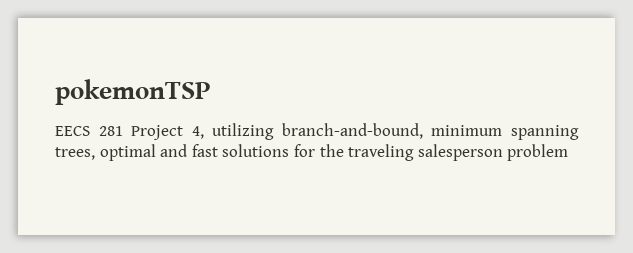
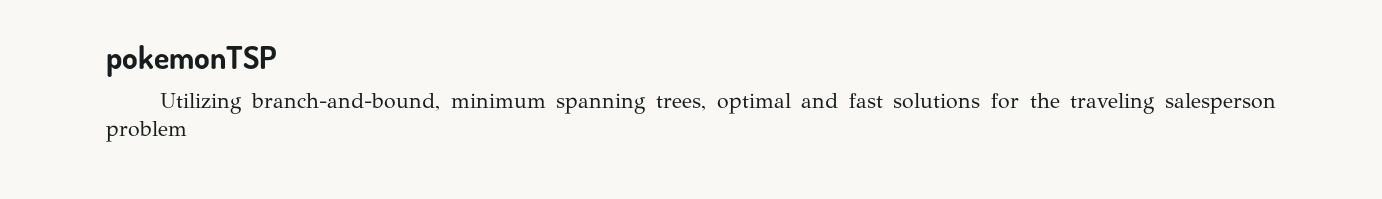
[55,123,275,140] EECS 281 Project 4, utilizing -> [160,93,243,114] Utilizing

